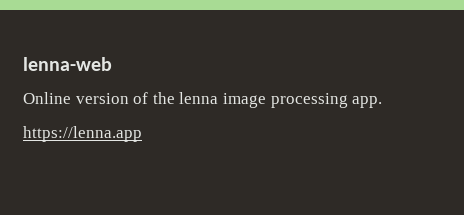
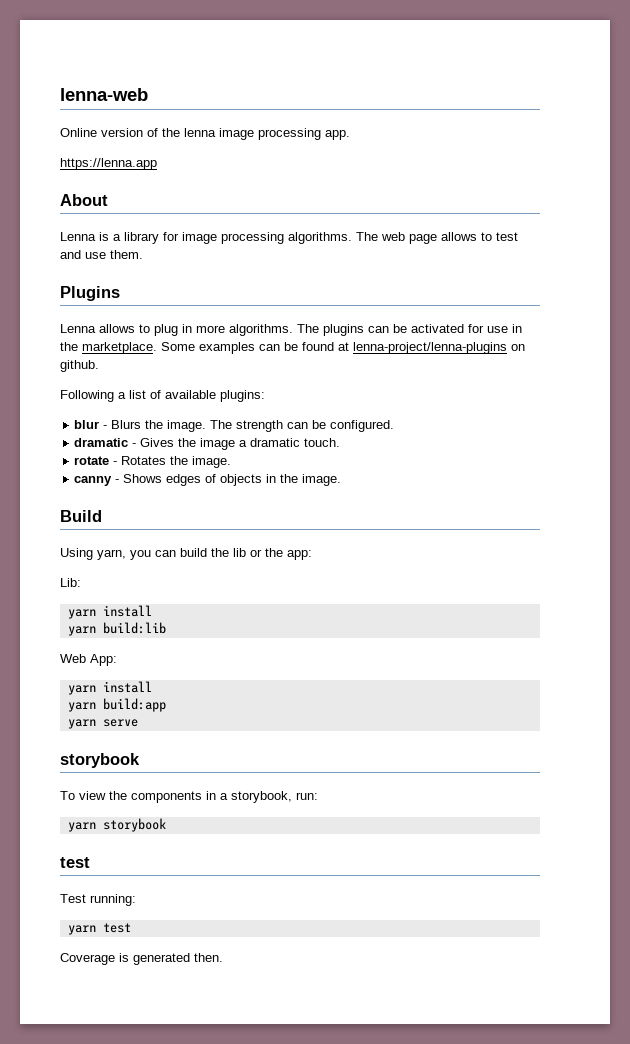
(142, 134) none -> [60,194,108,206] [60,232,518,244] [60,250,143,259] [60,286,120,301] [60,324,522,336] [60,342,525,354] [60,360,99,372] [60,390,265,402] [74,420,395,432] [74,438,341,450] [74,456,232,468] [74,474,342,486] [60,510,102,522] [60,548,312,560] [60,578,81,587] [67,605,152,619] [67,622,166,636] [60,654,117,666] [67,681,152,695] [67,698,166,712] [67,719,138,729] [60,753,140,768] [60,791,318,803] [67,818,166,832] [60,857,90,868] [60,894,136,906] [67,923,131,935] [60,953,223,965] // About // Lenna is a library for image processing algorithms. The web page allows to test and use them. // Plugins // Lenna allows to plug in more algorithms. The plugins can be activated for use in the marketplace. Some examples can be found at lenna-project/lenna-plugins on github. // Following a list of available plugins: // blur - Blurs the image. The strength can be configured. // dramatic - Gives the image a dramatic touch. // rotate - Rotates the image. // canny - Shows edges of objects in the image. // Build // Using yarn, you can build the lib or the app: // Lib: // yarn install // yarn build:lib // Web App: // yarn install // yarn build:app // yarn serve // storybook // To view the components in a storybook, run: // yarn storybook // test // Test running: // yarn test // Coverage is generated then.

